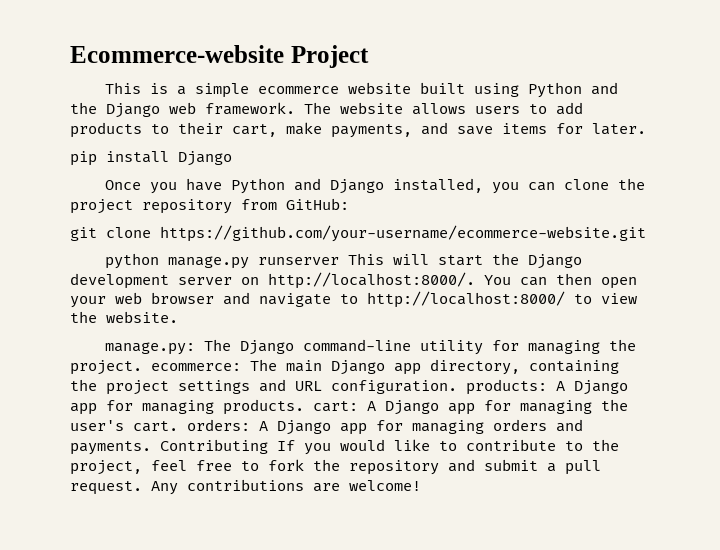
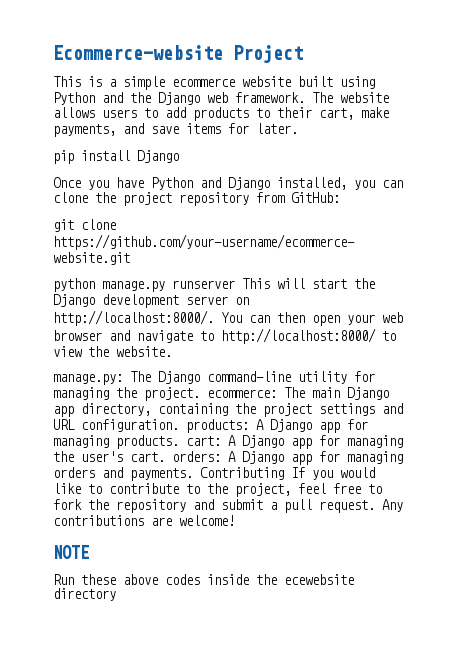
(421, 485) none -> [53,545,89,559] [53,574,354,585] [53,588,116,601] // NOTE // Run these above codes inside the ecewebsite directory

